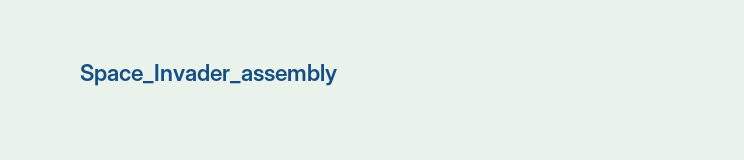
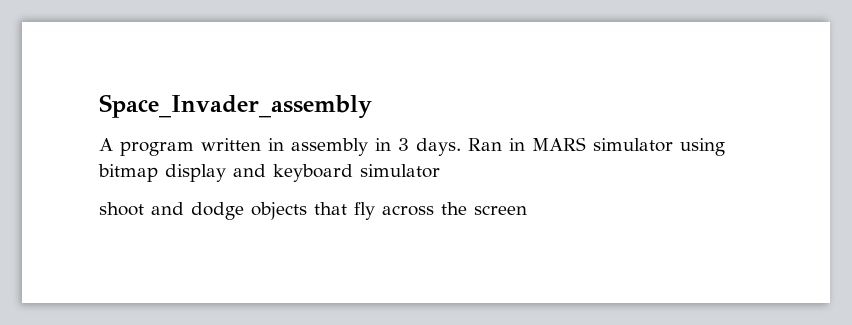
(337, 75) none -> [99,137,725,156] [98,164,440,182] [99,202,527,220] // A program written in assembly in 3 days. Ran in MARS simulator using bitmap display and keyboard simulator // shoot and dodge objects that fly across the screen

